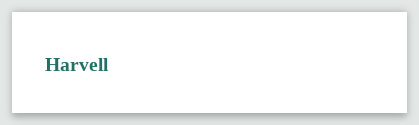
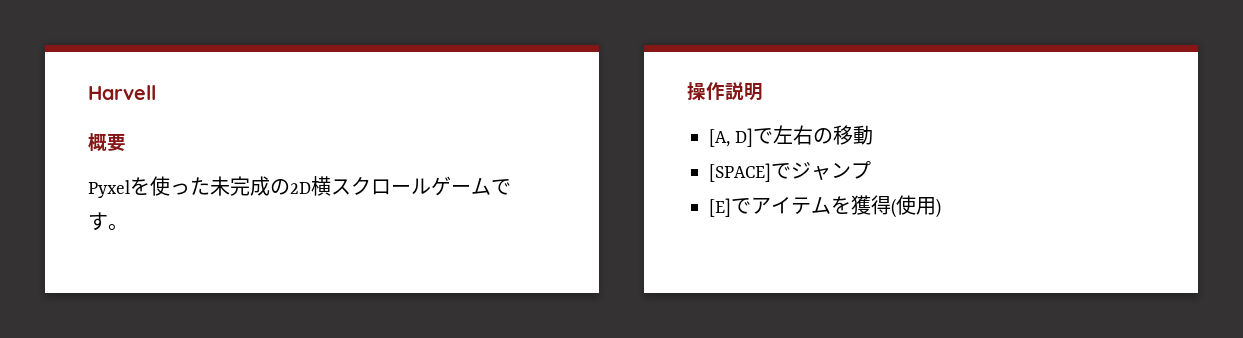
(109, 64) none -> [88,133,126,152] [88,176,511,198] [88,212,128,231] [687,82,763,101] [709,125,874,147] [709,161,871,182] [709,195,941,218] // 概要 // Pyxelを使った未完成の2D横スクロールゲームです。 // 操作説明 // [A, D]で左右の移動 // [SPACE]でジャンプ // [E]でアイテムを獲得(使用)

